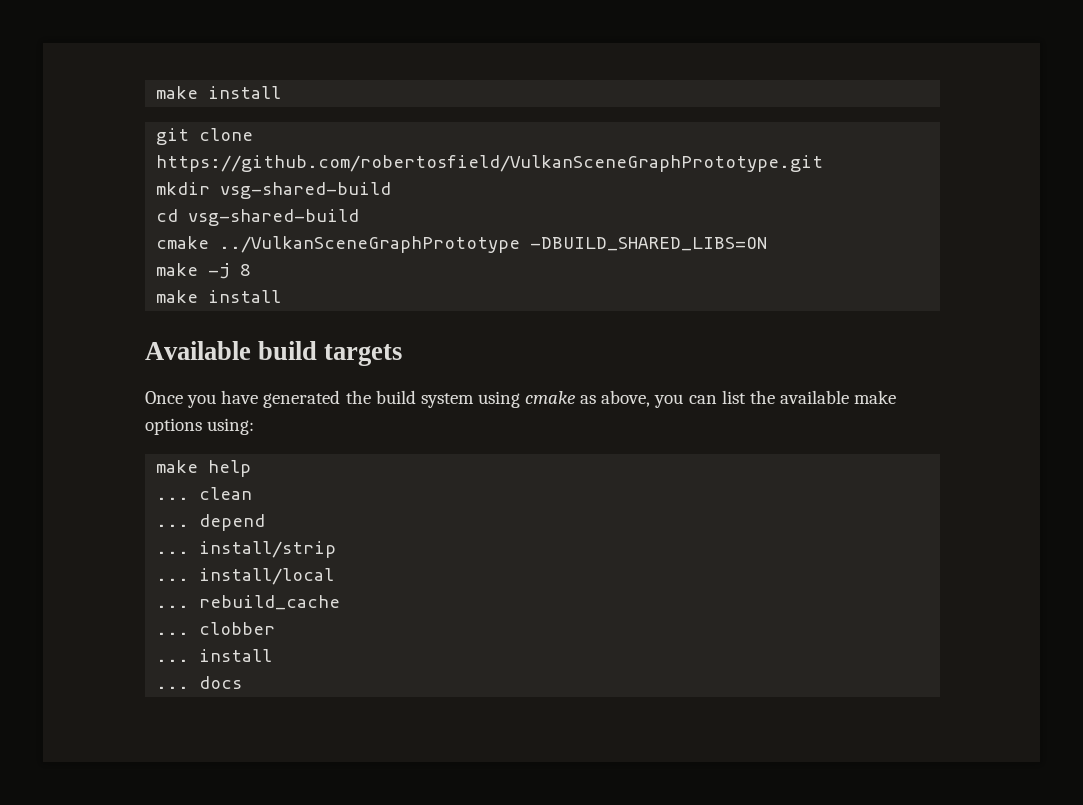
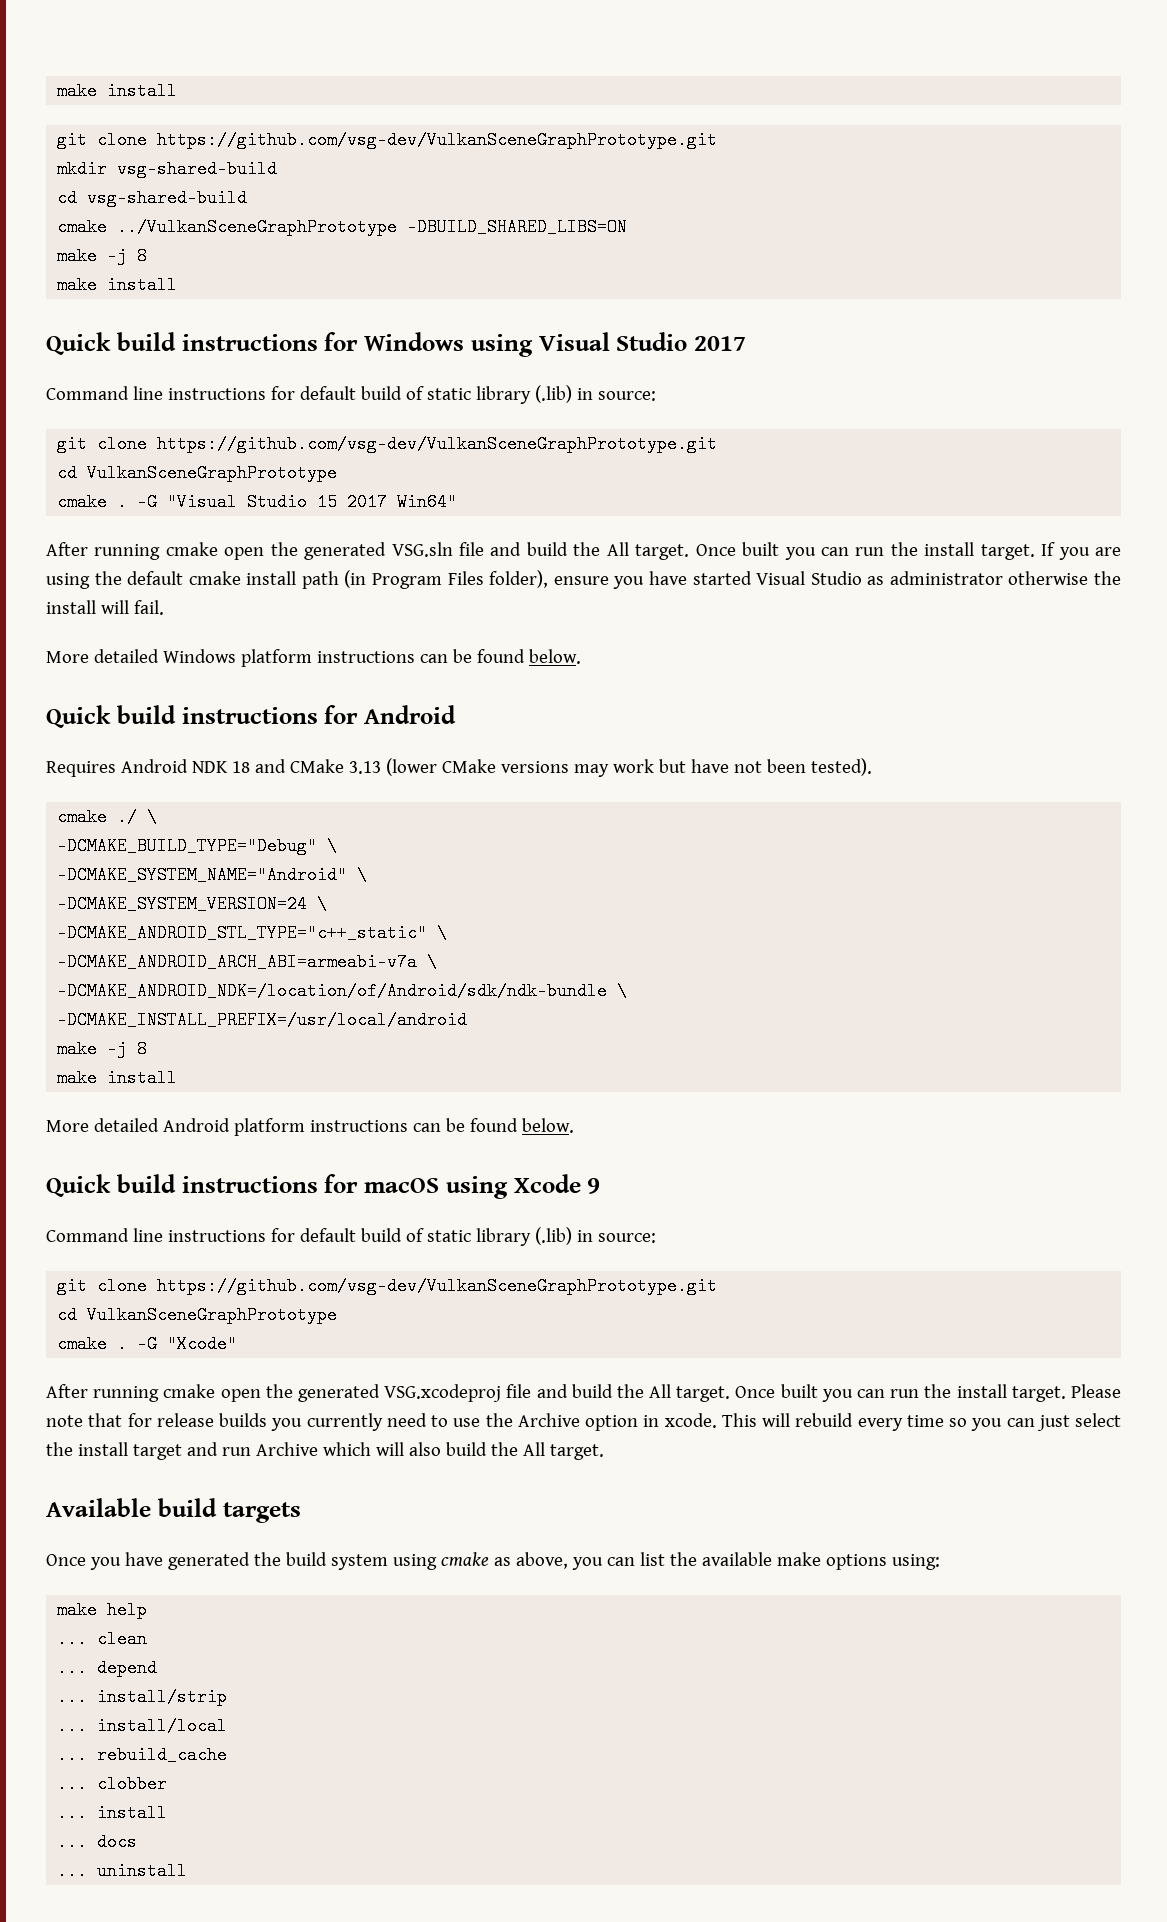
[156,155,824,172] https://github.com/robertosfield/VulkanSceneGraphPrototype.git -> [157,131,718,149] https://github.com/vsg-dev/VulkanSceneGraphPrototype.git
(282, 296) none -> [46,332,746,357] [46,385,656,404] [57,435,718,453] [57,464,338,482] [57,493,458,511] [46,542,1121,560] [46,570,1121,589] [46,600,164,615] [46,649,581,667] [46,705,456,728] [46,758,872,777] [57,808,158,826] [57,837,338,855] [57,866,368,884] [57,895,328,913] [57,924,448,942] [57,953,438,971] [57,982,628,1000] [57,1011,468,1029] [57,1040,148,1058] [57,1069,178,1087] [46,1118,574,1136] [46,1174,601,1199] [46,1227,656,1246] [57,1277,718,1295] [57,1306,338,1324] [57,1335,238,1353] [46,1384,1121,1402] [46,1413,1121,1431] [46,1442,604,1460] // Quick build instructions for Windows using Visual Studio 2017 // Command line instructions for default build of static library (.lib) in source: // git clone https://github.com/vsg-dev/VulkanSceneGraphPrototype.git // cd VulkanSceneGraphPrototype // cmake . -G "Visual Studio 15 2017 Win64" // After running cmake open the generated VSG.sln file and build the All target. Once built you can run the install target. If you are using the default cmake install path (in Program Files folder), ensure you have started Visual Studio as administrator otherwise the install will fail. // More detailed Windows platform instructions can be found below. // Quick build instructions for Android // Requires Android NDK 18 and CMake 3.13 (lower CMake versions may work but have not been tested). // cmake ./ \ // -DCMAKE_BUILD_TYPE="Debug" \ // -DCMAKE_SYSTEM_NAME="Android" \ // -DCMAKE_SYSTEM_VERSION=24 \ // -DCMAKE_ANDROID_STL_TYPE="c++_static" \ // -DCMAKE_ANDROID_ARCH_ABI=armeabi-v7a \ // -DCMAKE_ANDROID_NDK=/location/of/Android/sdk/ndk-bundle \ // -DCMAKE_INSTALL_PREFIX=/usr/local/android // make -j 8 // make install // More detailed Android platform instructions can be found below. // Quick build instructions for macOS using Xcode 9 // Command line instructions for default build of static library (.lib) in source: // git clone https://github.com/vsg-dev/VulkanSceneGraphPrototype.git // cd VulkanSceneGraphPrototype // cmake . -G "Xcode" // After running cmake open the generated VSG.xcodeproj file and build the All target. Once built you can run the install target. Please note that for release builds you currently need to use the Archive option in xcode. This will rebuild every time so you can just select the install target and run Archive which will also build the All target.
(243, 682) none -> [57,1862,188,1880] // ... uninstall

